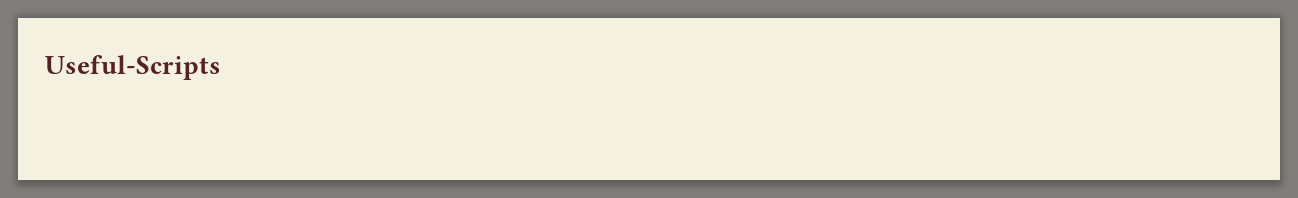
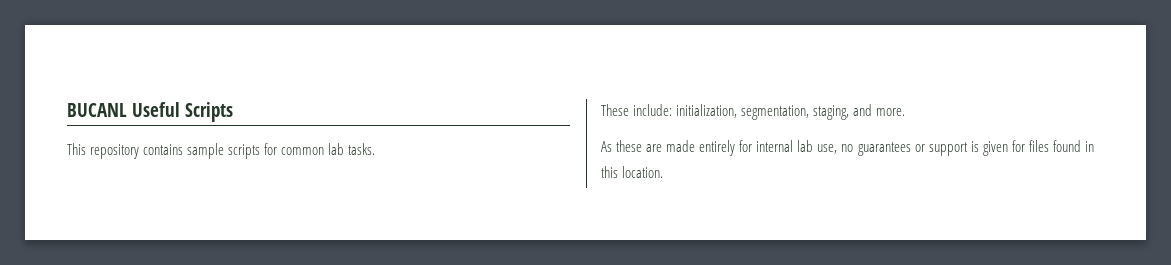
[45,55,221,80] Useful-Scripts -> [67,102,234,122] [67,143,376,159] [601,104,906,120] [601,140,1094,156] [601,166,664,178] BUCANL Useful Scripts // This repository contains sample scripts for common lab tasks. // These include: initialization, segmentation, staging, and more. // As these are made entirely for internal lab use, no guarantees or support is given for files found in this location.

